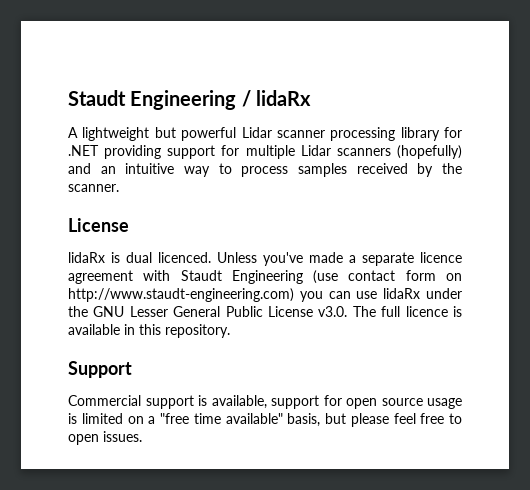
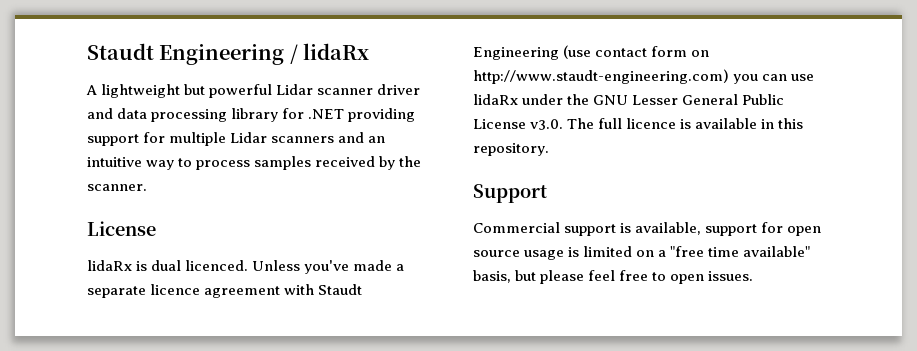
(325, 134) none -> [377,84,421,95] [87,108,148,119] driver and data
[397,145,462,159] (hopefully) -> (335, 139) none

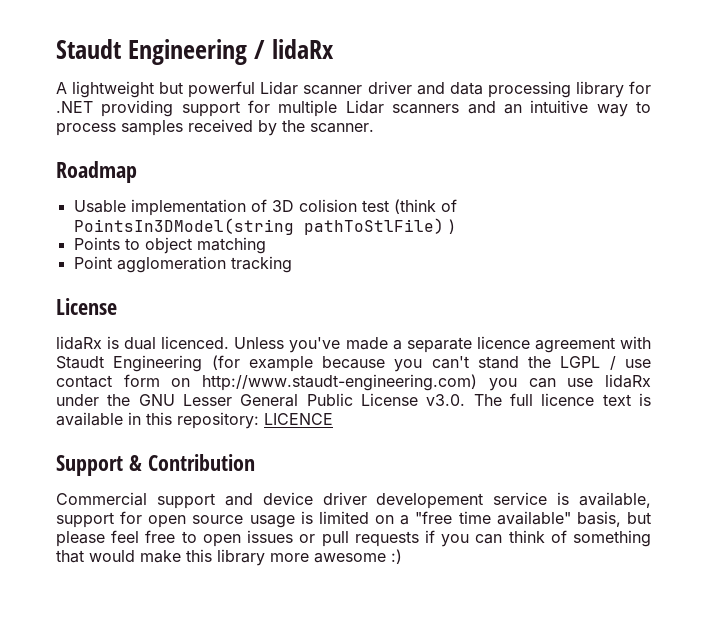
(147, 187) none -> [56,161,137,183] [73,199,457,216] [73,218,455,235] [73,237,266,254] [73,256,292,273] // Roadmap // Usable implementation of 3D colision test (think of PointsIn3DModel(string pathToStlFile) ) // Points to object matching // Point agglomeration tracking
[563,45,592,59] (use -> [211,355,651,372] (for example because you can't stand the LGPL / use
(677, 123) none -> [602,394,631,406] text
[473,143,549,156] repository. -> [177,412,333,429] repository: LICENCE
(547, 193) none -> [128,454,255,471] & Contribution
(617, 230) none -> [224,492,548,509] and device driver developement service
[708,271,754,281] issues. -> [247,530,652,547] [56,549,402,566] issues or pull requests if you can think of something that would make this library more awesome :)

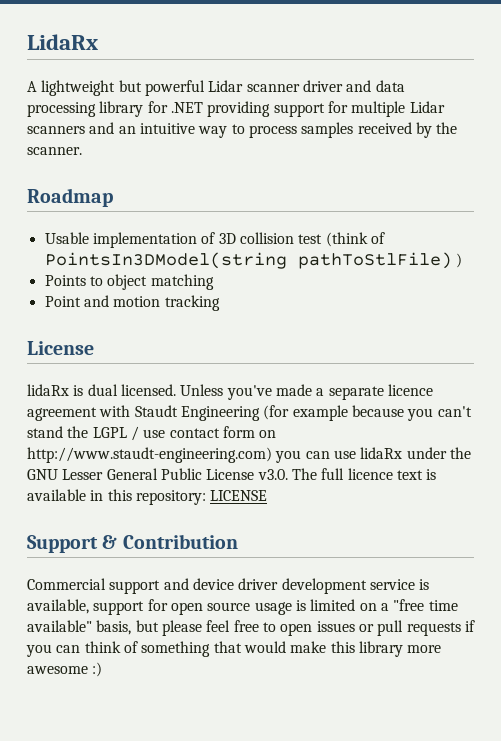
[56,39,334,65] Staudt Engineering / lidaRx -> [27,34,98,50] LidaRx
[298,199,357,212] colision -> [239,232,294,244] collision
[116,256,226,273] agglomeration -> [83,295,161,307] and motion
[161,336,230,349] licenced. -> [120,384,176,396] licensed.
[264,413,333,425] LICENCE -> [210,490,268,501] LICENSE
[376,493,484,509] developement -> [281,578,367,594] development

